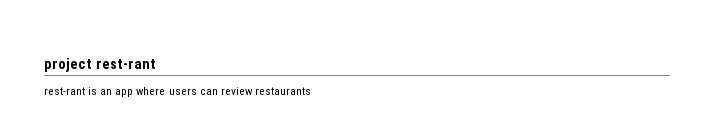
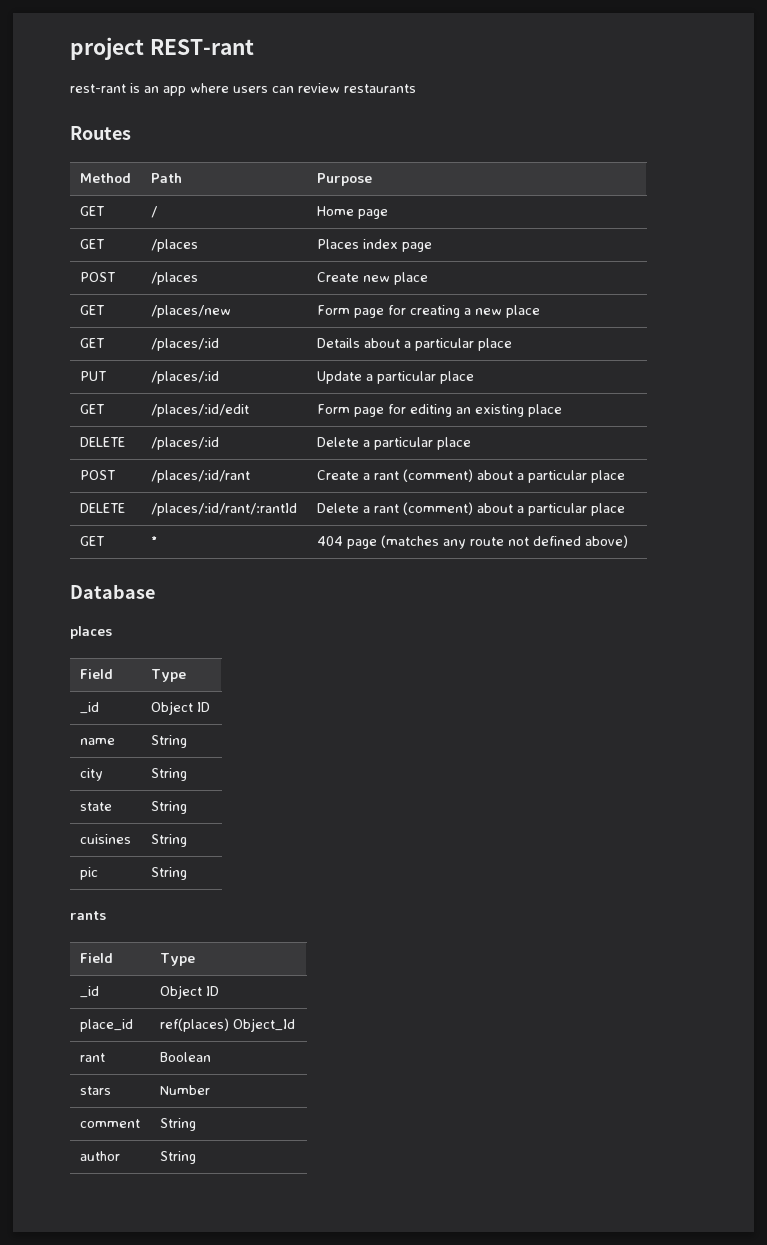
[95,59,156,69] rest-rant -> [149,39,254,55] REST-rant
(311, 91) none -> [70,126,131,140] [79,173,131,183] [150,173,182,183] [316,173,372,186] [79,206,104,216] [150,206,157,218] [316,206,388,219] [79,239,104,249] [150,239,198,252] [316,239,432,252] [79,272,115,282] [150,272,198,285] [316,272,428,285] [79,305,104,315] [150,305,231,318] [316,305,540,318] [79,338,104,348] [150,338,219,351] [316,338,512,351] [79,371,106,381] [150,371,219,384] [316,371,474,384] [79,404,104,414] [150,404,249,417] [316,404,562,417] [79,437,125,447] [150,437,219,450] [316,437,471,450] [79,470,115,480] [150,470,250,483] [316,469,625,483] [79,503,125,513] [150,503,297,516] [316,502,625,516] [79,536,104,546] [150,536,157,546] [316,535,628,549] [70,584,155,599] [70,626,112,639] [79,669,113,679] [150,669,186,682] [79,702,99,714] [150,701,210,715] [79,738,115,745] [150,735,187,748] [79,768,103,781] [150,768,187,781] [79,802,112,811] [150,801,187,814] [79,834,131,844] [150,834,187,847] [79,867,98,880] [150,867,187,880] [70,911,106,920] [79,953,113,963] [159,953,195,966] [79,986,99,998] [159,985,219,999] [79,1019,133,1032] [159,1018,295,1032] [79,1053,105,1062] [159,1052,211,1062] [79,1086,111,1095] [159,1085,210,1095] [79,1119,140,1128] [159,1118,196,1131] [79,1151,120,1161] [159,1151,196,1164] // Routes // Method | Path | Purpose // GET | / | Home page // GET | /places | Places index page // POST | /places | Create new place // GET | /places/new | Form page for creating a new place // GET | /places/:id | Details about a particular place // PUT | /places/:id | Update a particular place // GET | /places/:id/edit | Form page for editing an existing place // DELETE | /places/:id | Delete a particular place // POST | /places/:id/rant | Create a rant (comment) about a particular place // DELETE | /places/:id/rant/:rantId | Delete a rant (comment) about a particular place // GET | * | 404 page (matches any route not defined above) // Database // places // Field | Type // _id | Object ID // name | String // city | String // state | String // cuisines | String // pic | String // rants // Field | Type // _id | Object ID // place_id | ref(places) Object_Id // rant | Boolean // stars | Number // comment | String // author | String

